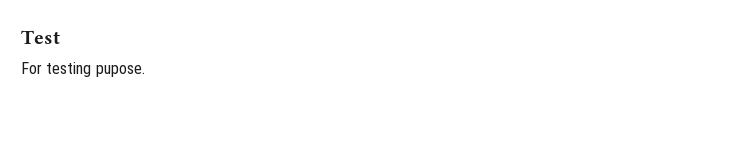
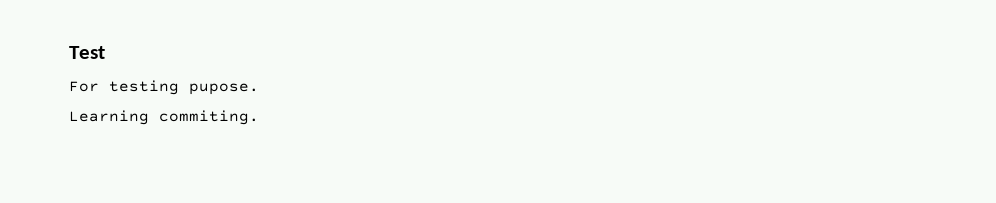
(145, 71) none -> [69,110,259,125] // Learning commiting.

